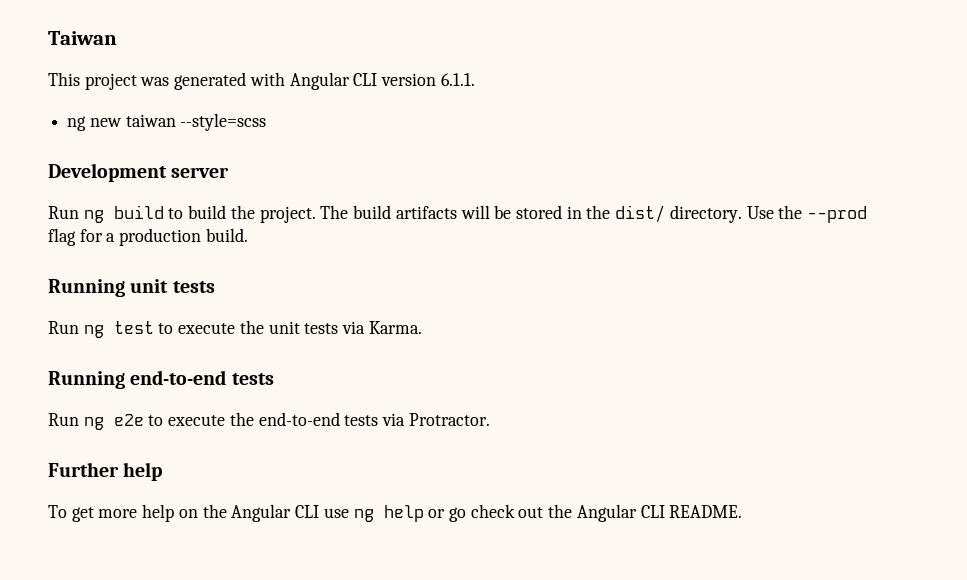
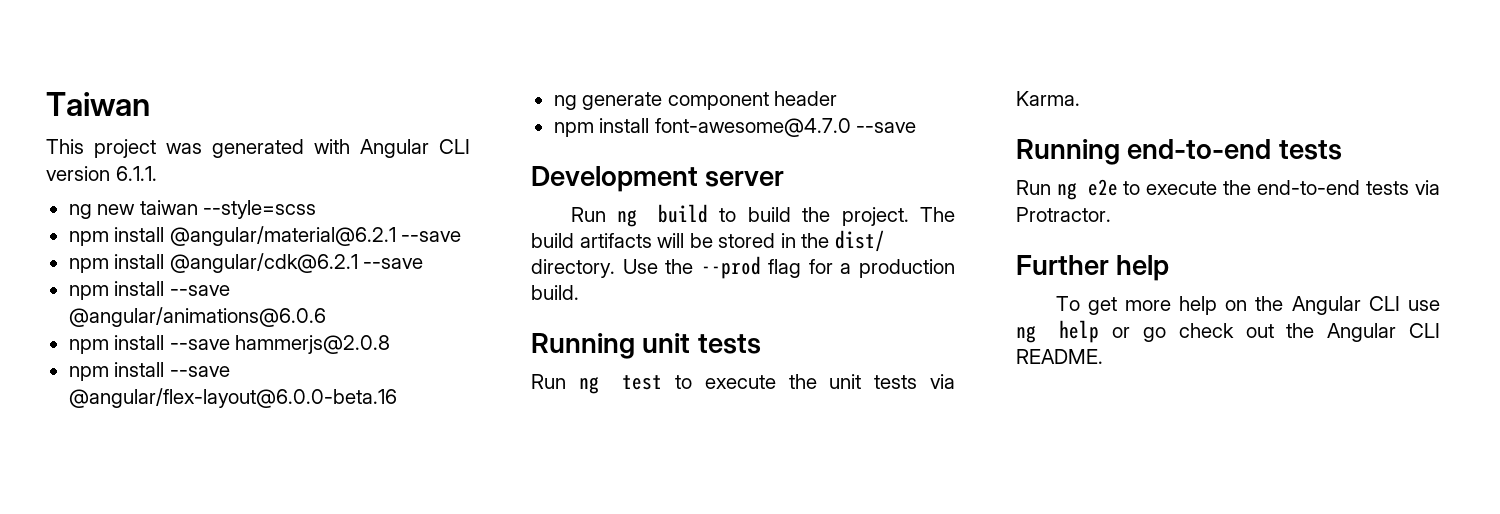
(267, 122) none -> [68,226,462,246] [68,253,424,273] [68,281,230,300] [68,307,326,327] [68,335,391,354] [68,362,230,381] [68,388,397,408] [553,91,838,110] [553,118,917,137] // npm install @angular/material@6.2.1 --save // npm install @angular/cdk@6.2.1 --save // npm install --save @angular/animations@6.0.6 // npm install --save hammerjs@2.0.8 // npm install --save @angular/flex-layout@6.0.0-beta.16 // ng generate component header // npm install font-awesome@4.7.0 --save

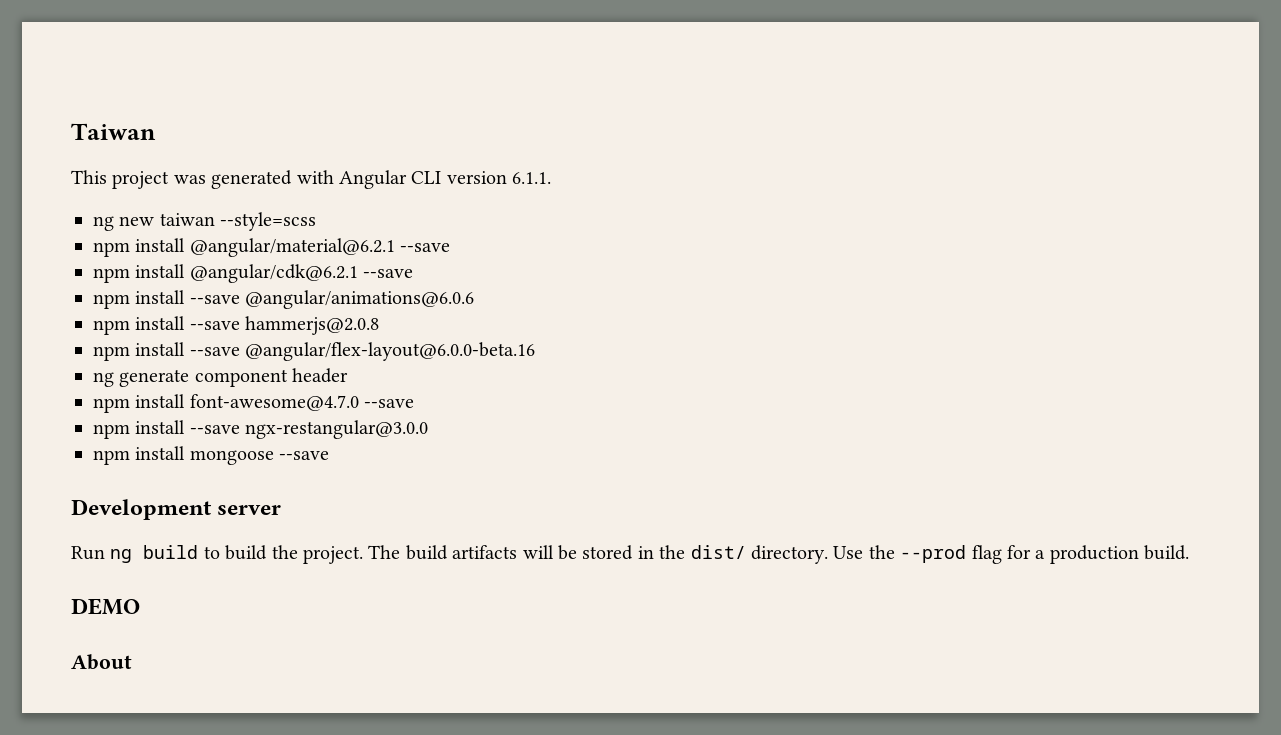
(917, 127) none -> [93,420,429,439] [93,446,330,465] // npm install --save ngx-restangular@3.0.0 // npm install mongoose --save
[531,333,761,359] [531,374,955,394] [1016,91,1080,106] [1016,139,1342,165] [1016,179,1440,200] [1016,207,1111,222] [1016,255,1170,281] [1055,296,1440,315] [1016,320,1440,343] [1016,349,1103,364] Running unit tests // Run ng test to execute the unit tests via Karma. // Running end-to-end tests // Run ng e2e to execute the end-to-end tests via Protractor. // Further help // To get more help on the Angular CLI use ng help or go check out the Angular CLI README. -> [71,598,140,615] [71,654,132,670] DEMO // About

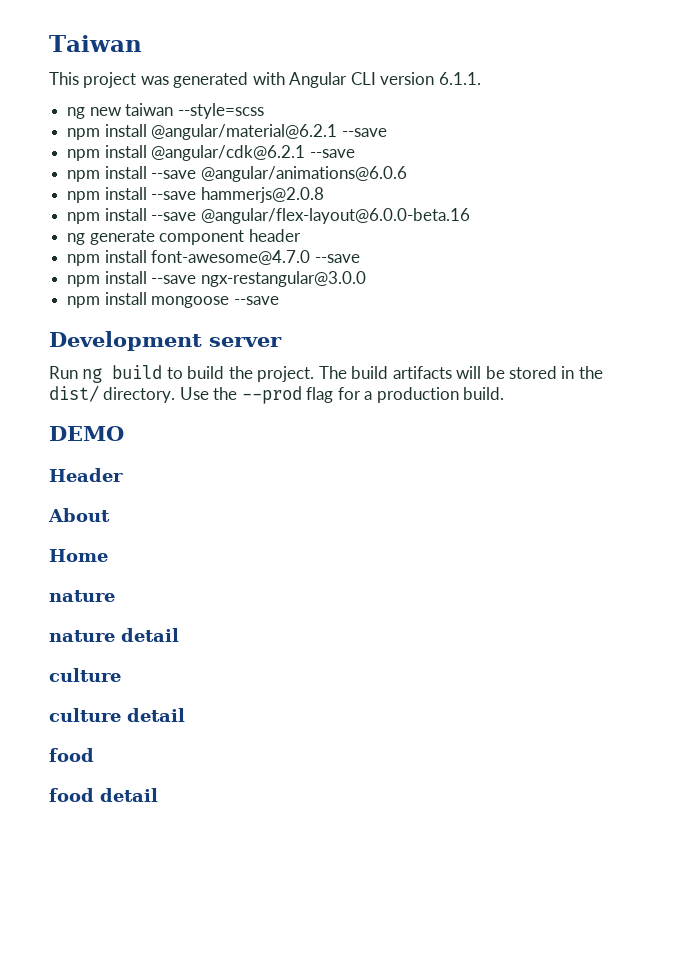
(140, 606) none -> [49,468,123,482] // Header
(132, 662) none -> [49,549,108,562] [49,590,115,602] [49,628,179,642] [49,668,121,682] [49,708,185,722] [49,748,94,762] [49,788,158,802] // Home // nature // nature detail // culture // culture detail // food // food detail

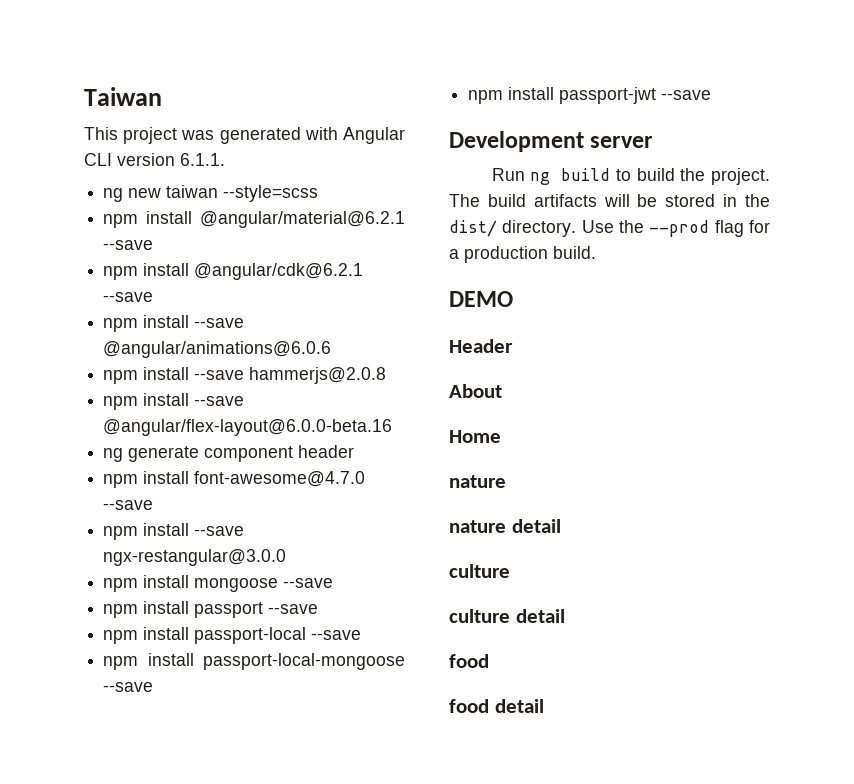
(279, 300) none -> [103,601,319,618] [103,627,362,644] [103,653,405,670] [103,682,154,692] [468,87,712,104] // npm install passport --save // npm install passport-local --save // npm install passport-local-mongoose --save // npm install passport-jwt --save

